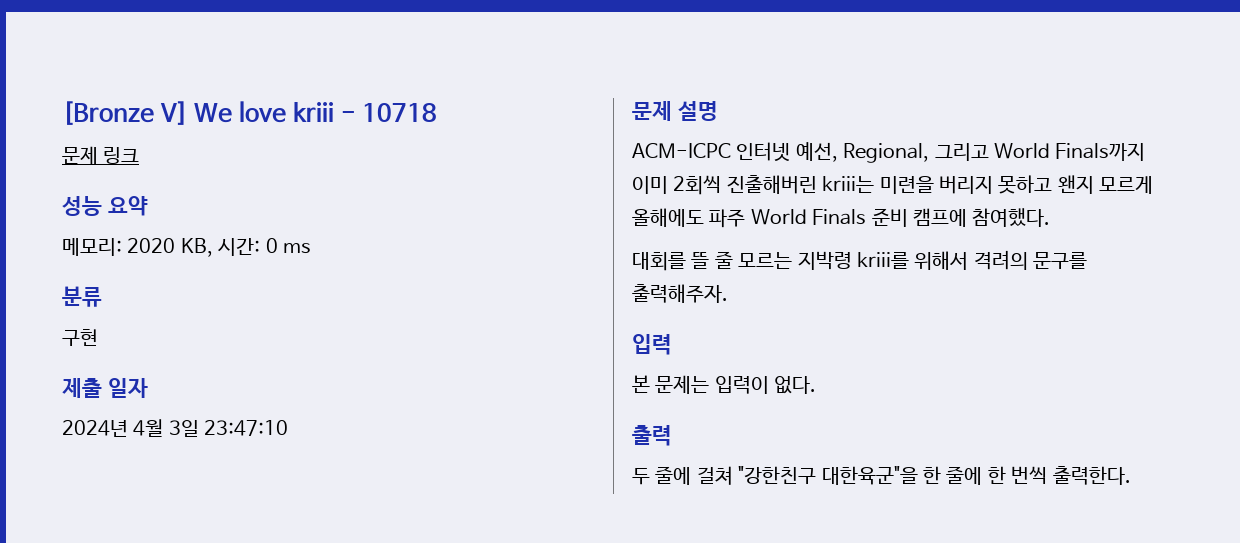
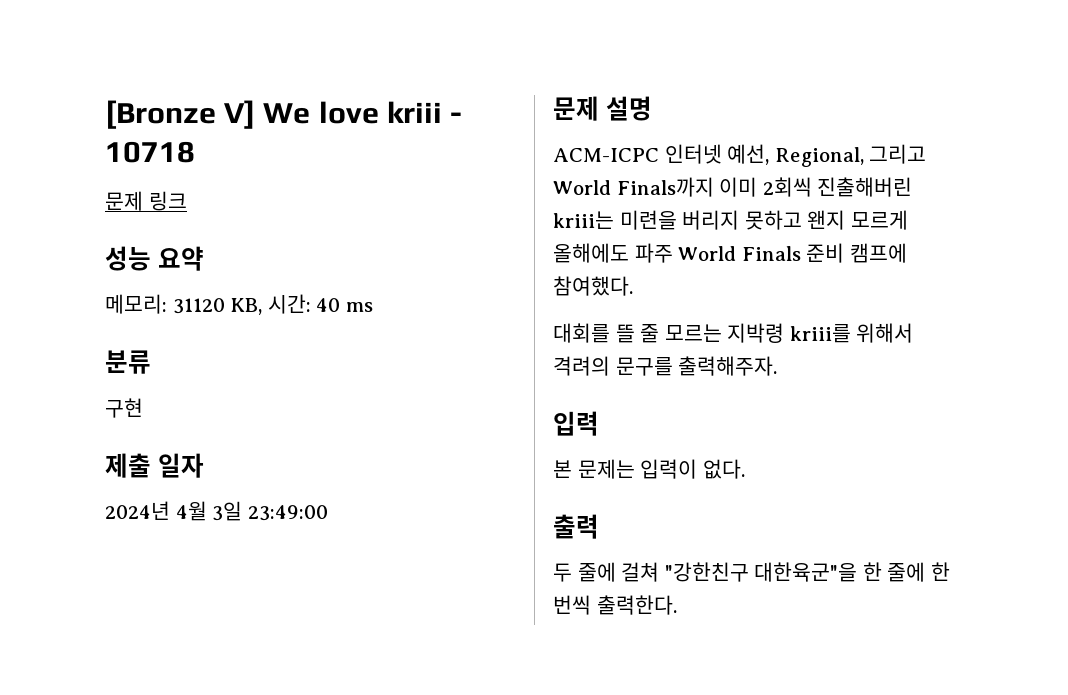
[127,238,176,253] 2020 -> [172,298,225,314] 31120
[265,238,278,253] 0 -> [316,298,341,312] 40
[204,420,289,436] 23:47:10 -> [247,505,328,521] 23:49:00

